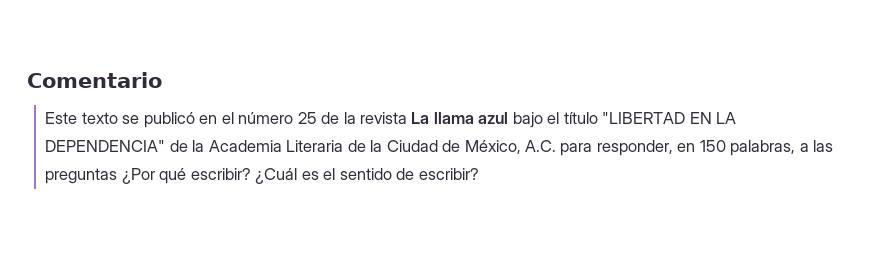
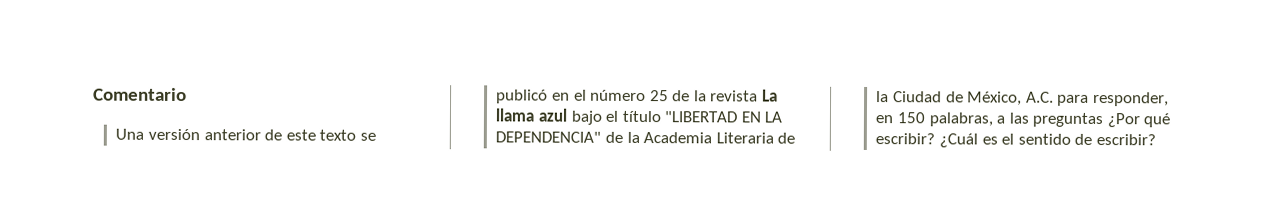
[45,112,78,124] Este -> [115,128,316,141] Una versión anterior de este

